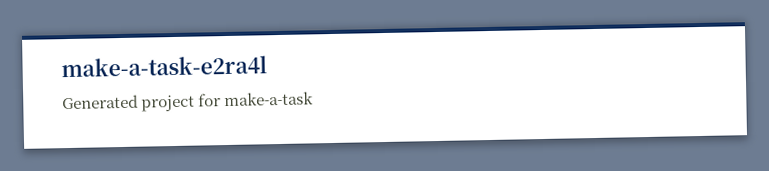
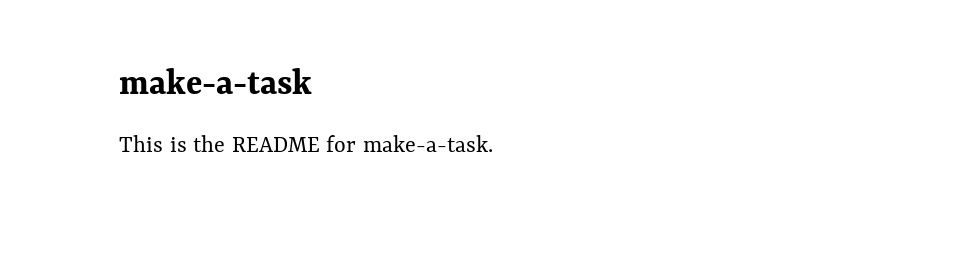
[61,55,267,78] [62,91,315,112] make-a-task-e2ra4l // Generated project for make-a-task -> [119,68,312,94] [119,135,494,152] make-a-task // This is the README for make-a-task.

